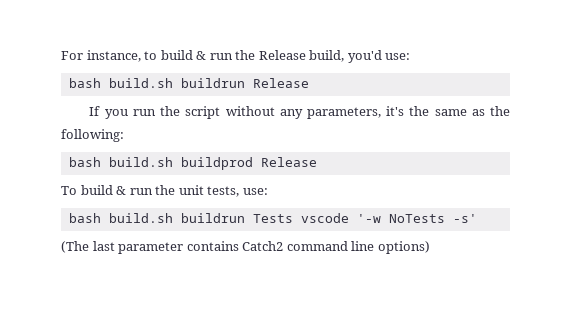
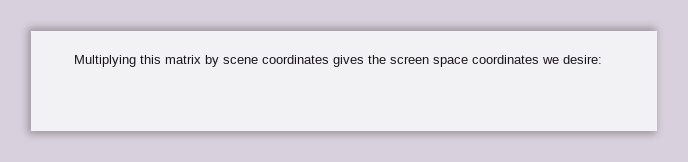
[61,50,411,63] [68,78,309,88] [89,106,511,119] [61,129,124,142] [68,157,317,170] [61,185,268,197] [68,213,477,223] [61,241,430,254] For instance, to build & run the Release build, you'd use: // bash build.sh buildrun Release // If you run the script without any parameters, it's the same as the following: // bash build.sh buildprod Release // To build & run the unit tests, use: // bash build.sh buildrun Tests vscode '-w NoTests -s' // (The last parameter contains Catch2 command line options) -> [74,55,602,67] Multiplying this matrix by scene coordinates gives the screen space coordinates we desire:

